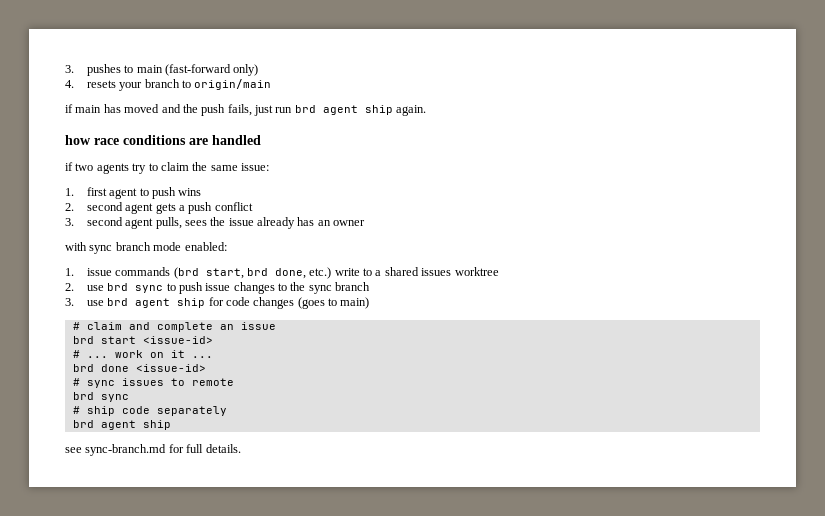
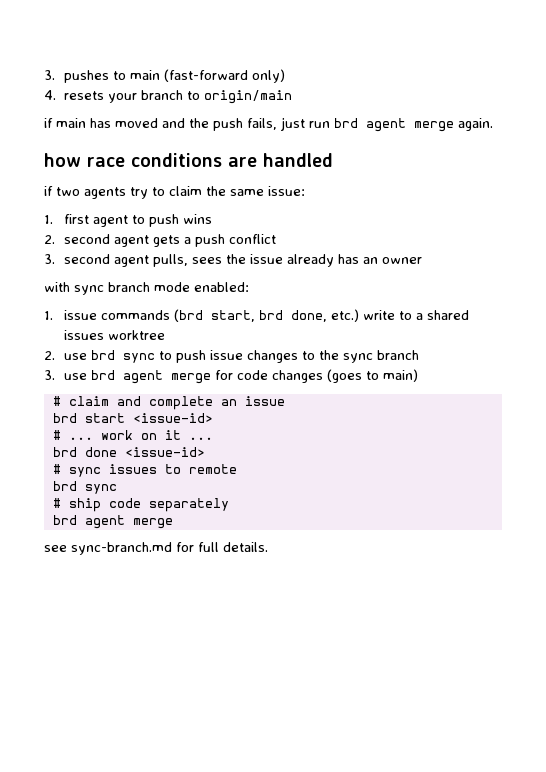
[364,105,393,115] ship -> [414,121,454,132] merge
[177,298,206,308] ship -> [170,373,211,384] merge
[142,420,171,430] ship -> [132,518,173,529] merge

